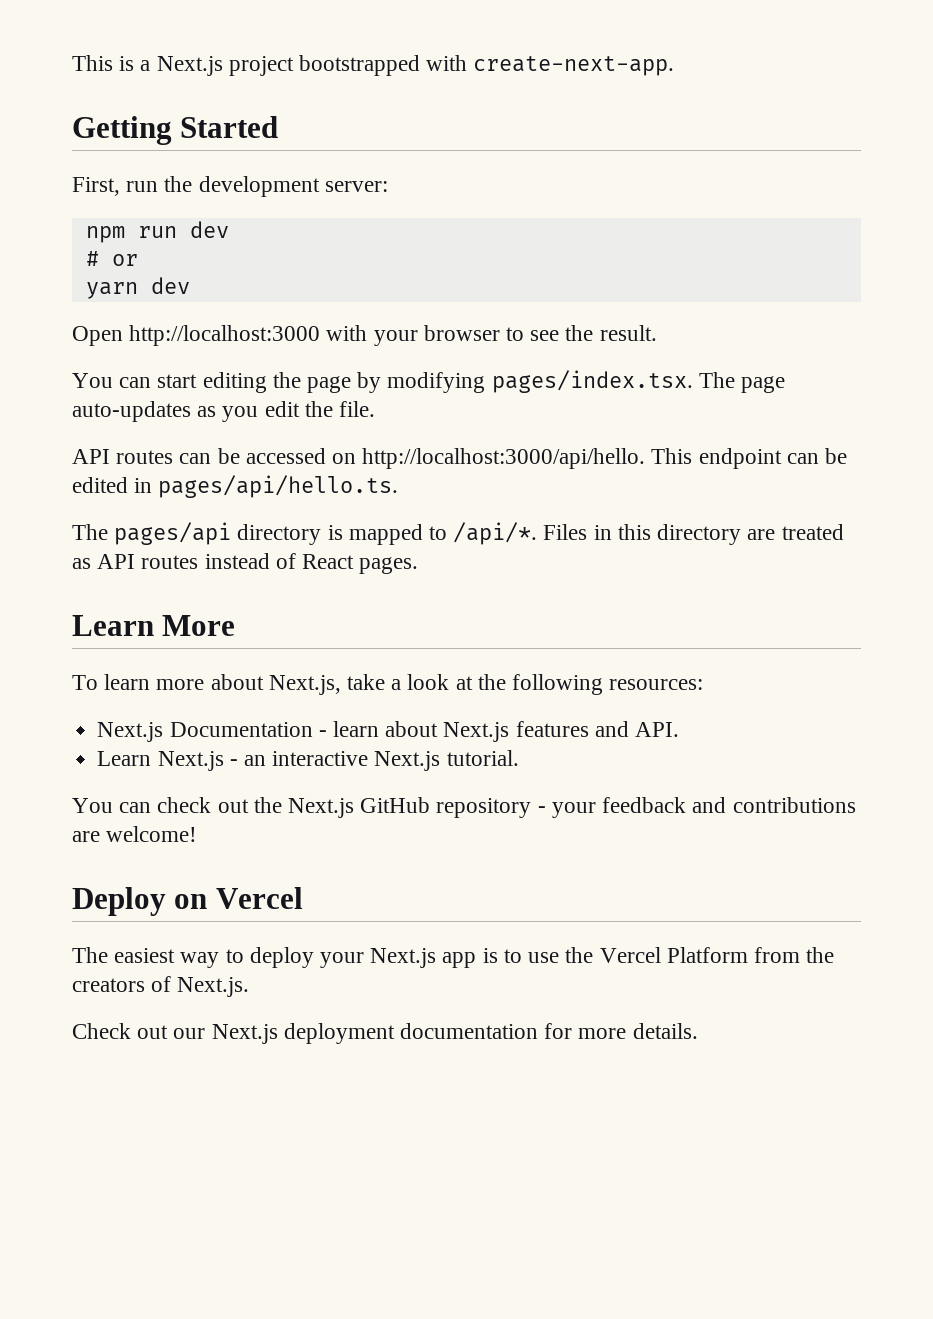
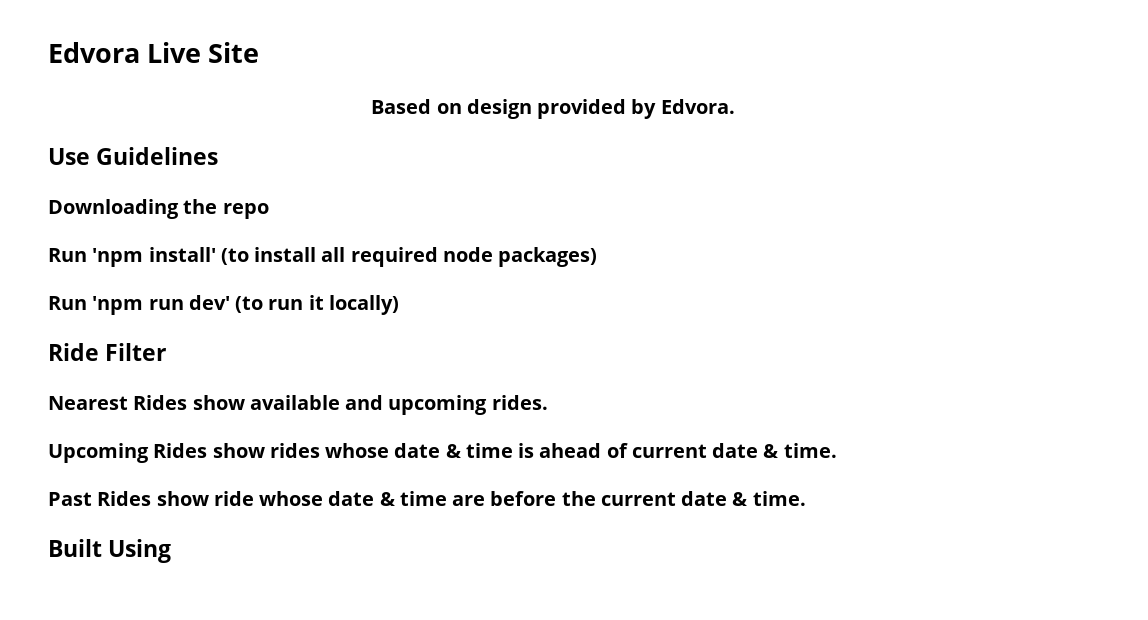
[72,55,675,76] [72,116,279,145] [72,176,388,197] [85,221,229,243] [85,251,138,266] [85,277,190,299] [72,325,657,346] [72,370,786,393] [72,401,376,422] [72,448,848,469] [72,475,399,498] [72,522,844,545] [72,553,419,574] [72,615,236,636] [72,674,704,695] [97,721,679,742] [97,750,519,771] [72,797,856,818] [72,826,198,842] [72,887,303,916] [72,947,835,968] [72,976,250,997] [72,1023,698,1044] This is a Next.js project bootstrapped with create-next-app. // Getting Started // First, run the development server: // npm run dev // # or // yarn dev // Open http://localhost:3000 with your browser to see the result. // You can start editing the page by modifying pages/index.tsx. The page auto-updates as you edit the file. // API routes can be accessed on http://localhost:3000/api/hello. This endpoint can be edited in pages/api/hello.ts. // The pages/api directory is mapped to /api/*. Files in this directory are treated as API routes instead of React pages. // Learn More // To learn more about Next.js, take a look at the following resources: // Next.js Documentation - learn about Next.js features and API. // Learn Next.js - an interactive Next.js tutorial. // You can check out the Next.js GitHub repository - your feedback and contributions are welcome! // Deploy on Vercel // The easiest way to deploy your Next.js app is to use the Vercel Platform from the creators of Next.js. // Check out our Next.js deployment documentation for more details. -> [48,42,260,63] [371,99,735,119] [48,147,219,165] [48,199,269,219] [48,247,598,267] [48,295,399,315] [48,343,167,361] [48,395,548,415] [48,443,837,463] [48,491,806,506] [48,539,172,563] Edvora Live Site // Based on design provided by Edvora. // Use Guidelines // Downloading the repo // Run 'npm install' (to install all required node packages) // Run 'npm run dev' (to run it locally) // Ride Filter // Nearest Rides show available and upcoming rides. // Upcoming Rides show rides whose date & time is ahead of current date & time. // Past Rides show ride whose date & time are before the current date & time. // Built Using

